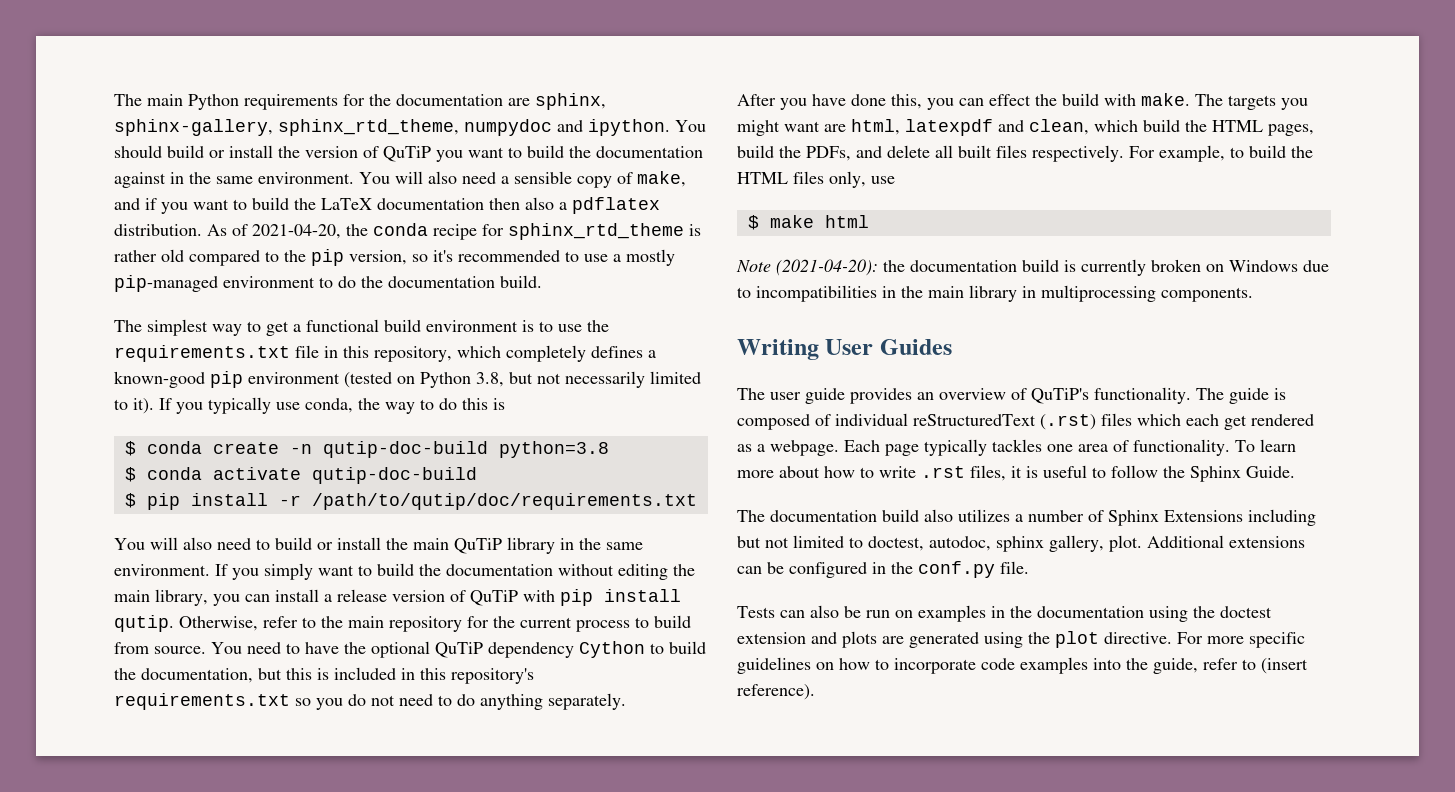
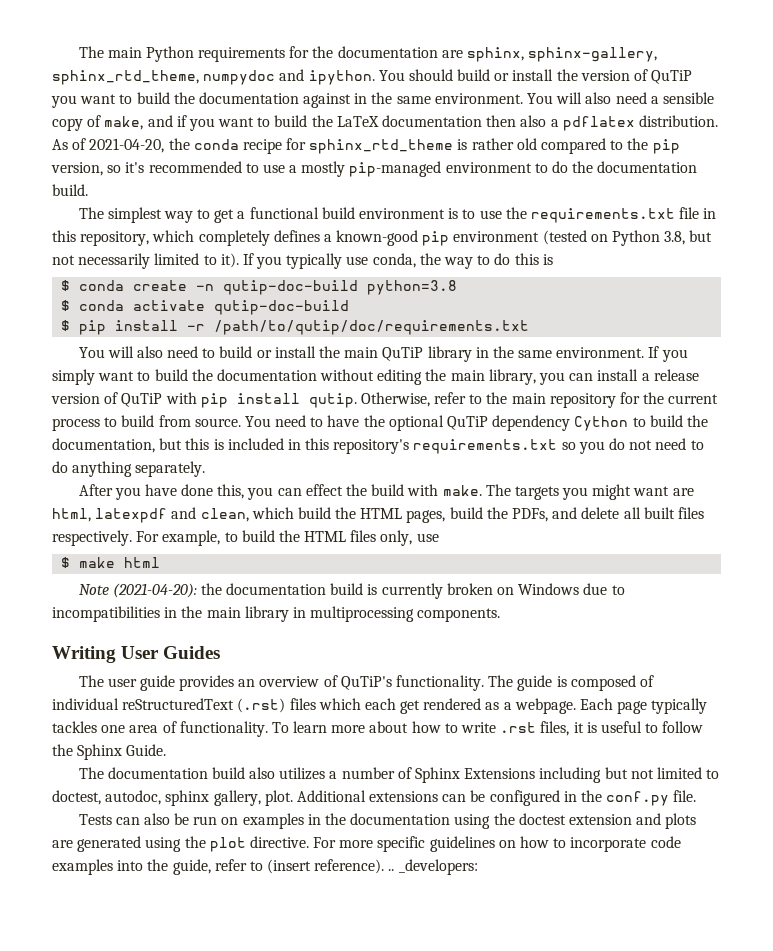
(815, 692) none -> [388,859,478,875] .. _developers:

